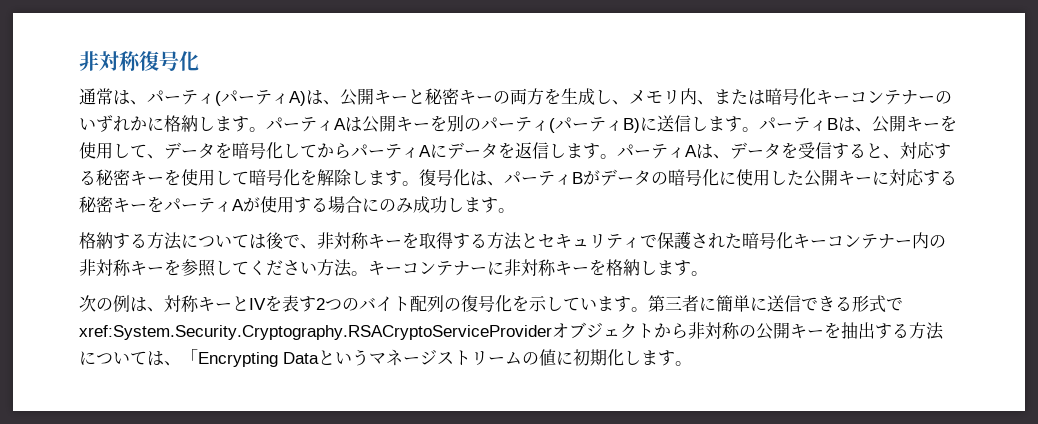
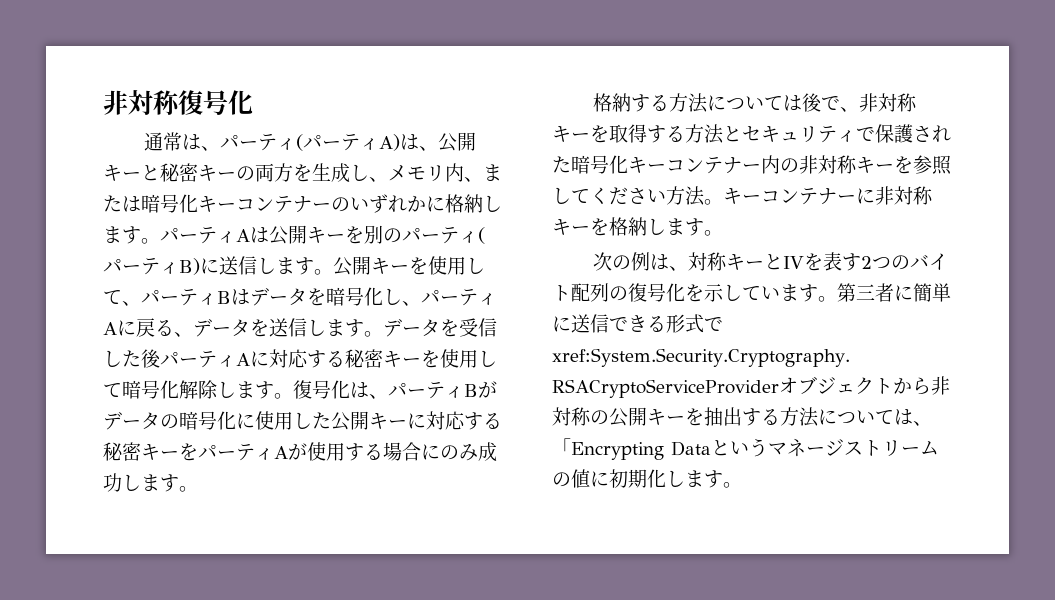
[759,117,872,132] パーティBは、 -> (333, 272) none
(164, 156) none -> [141,289,250,306] パーティBは
[300,142,900,159] てからパーティAにデータを返信します。パーティAは、データを受信すると、 -> [402,289,497,306] [103,318,497,337] [103,349,269,368] 、パーティAに戻る、データを送信します。データを受信した後パーティAに
[300,169,317,186] を -> (179, 389) none

